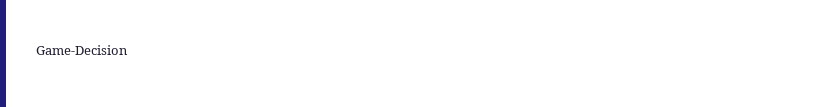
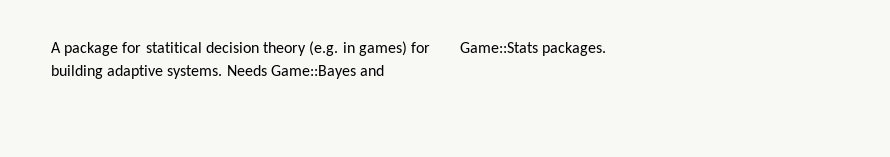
[36,45,128,55] Game-Decision -> [51,41,430,56] [51,65,384,79] [460,42,607,56] A package for statitical decision theory (e.g. in games) for building adaptive systems. Needs Game::Bayes and Game::Stats packages.

